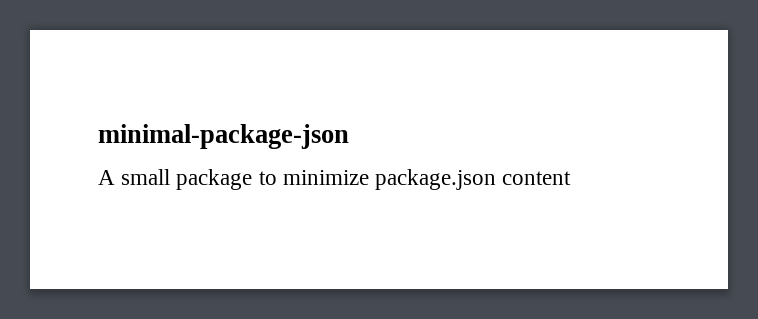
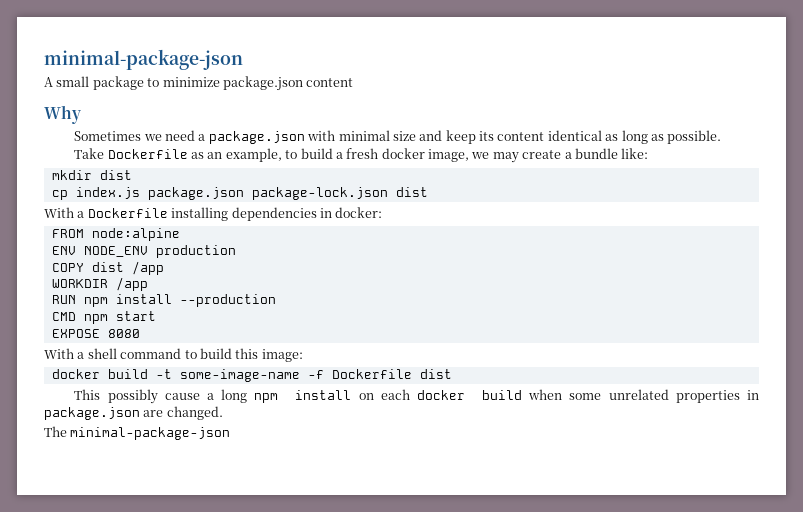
(572, 178) none -> [44,105,81,124] [74,130,722,144] [74,148,649,163] [51,170,132,180] [51,187,428,200] [44,207,383,221] [51,228,180,241] [51,245,236,258] [51,261,164,275] [51,277,148,291] [51,294,276,307] [51,311,156,324] [51,329,140,338] [44,348,303,362] [51,369,452,382] [74,389,759,404] [44,406,223,420] [44,426,231,440] // Why // Sometimes we need a package.json with minimal size and keep its content identical as long as possible. // Take Dockerfile as an example, to build a fresh docker image, we may create a bundle like: // mkdir dist // cp index.js package.json package-lock.json dist // With a Dockerfile installing dependencies in docker: // FROM node:alpine // ENV NODE_ENV production // COPY dist /app // WORKDIR /app // RUN npm install --production // CMD npm start // EXPOSE 8080 // With a shell command to build this image: // docker build -t some-image-name -f Dockerfile dist // This possibly cause a long npm install on each docker build when some unrelated properties in package.json are changed. // The minimal-package-json

